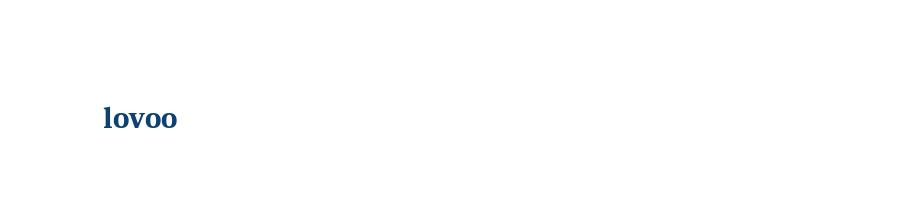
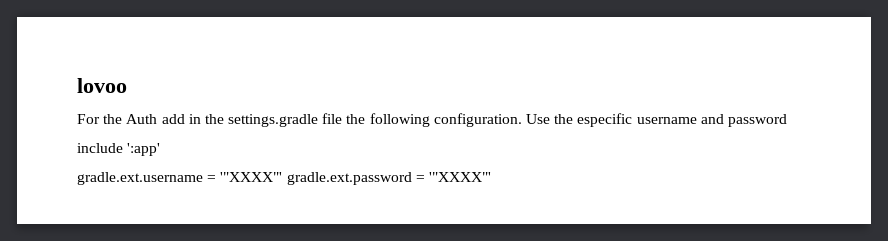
(177, 117) none -> [77,113,787,127] [77,143,161,156] [77,172,491,185] // For the Auth add in the settings.gradle file the following configuration. Use the especific username and password // include ':app' // gradle.ext.username = '"XXXX"' gradle.ext.password = '"XXXX"'

